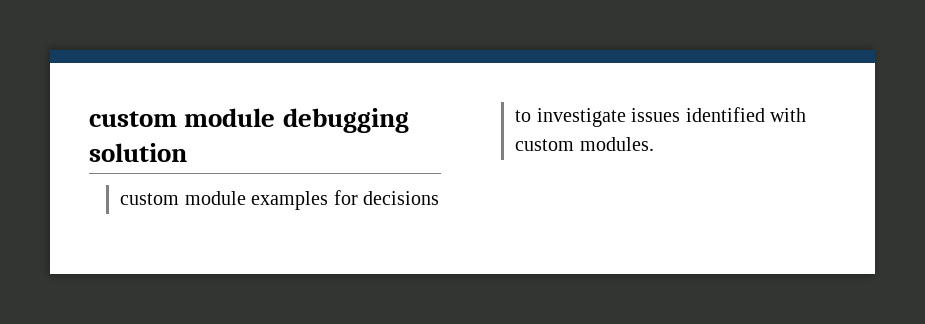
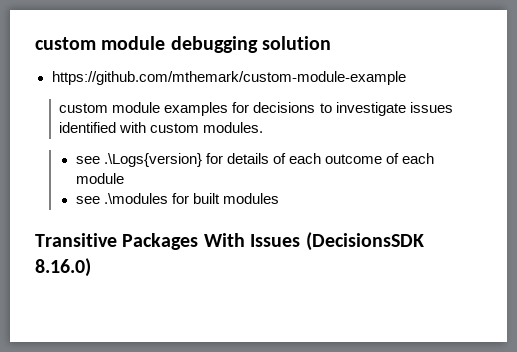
(187, 152) none -> [51,71,406,85] // https://github.com/mthemark/custom-module-example
(654, 144) none -> [75,153,435,167] [75,173,124,184] [75,193,279,204] [35,232,424,251] [35,258,91,277] // see .\Logs{version} for details of each outcome of each module // see .\modules for built modules // Transitive Packages With Issues (DecisionsSDK 8.16.0)

